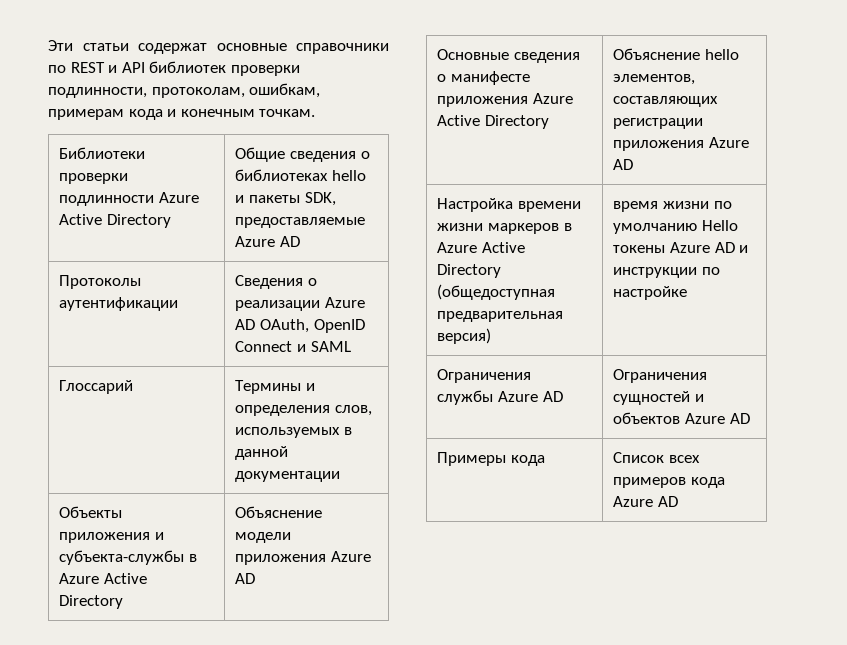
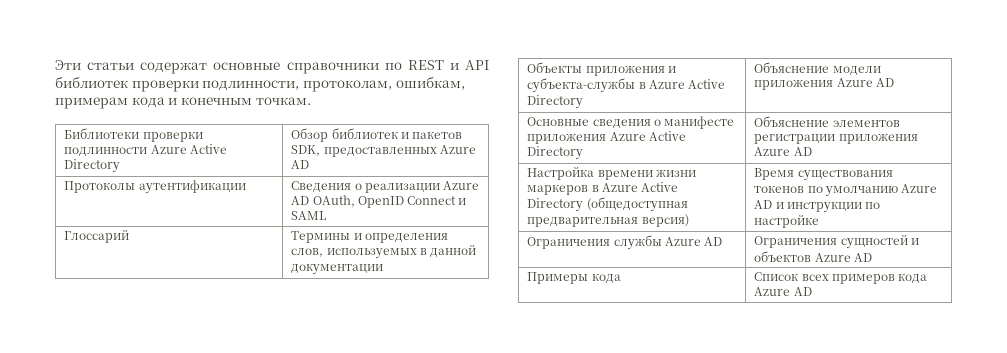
[235,147,370,162] [235,169,367,181] [235,192,336,206] [235,217,366,228] Общие сведения о библиотеках hello и пакеты SDK, предоставляемые -> [291,128,463,142] [291,145,437,157] Обзор библиотек и пакетов SDK, предоставленных
[705,49,740,60] [613,74,696,85] [613,96,719,107] hello элементов, составляющих -> [832,120,900,127] элементов
[613,201,732,212] [613,220,739,234] [613,245,666,253] время жизни по умолчанию Hello токены -> [754,168,893,181] [754,185,898,197] Время существования токенов по умолчанию

